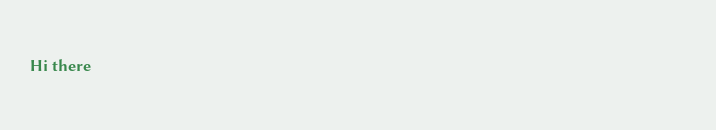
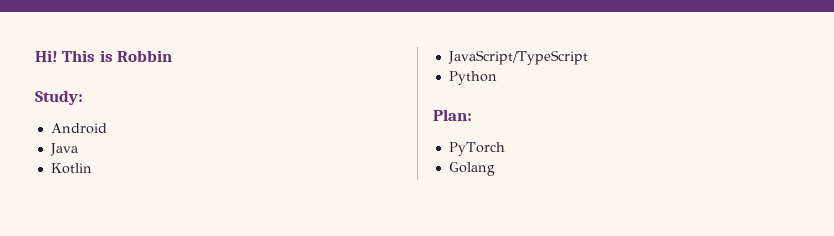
[30,59,92,71] Hi there -> [35,50,173,62] [35,90,83,105] [50,123,107,134] [49,143,78,156] [50,163,92,174] [447,50,588,65] [448,71,497,85] [433,109,472,121] [448,142,505,156] [448,162,495,176] Hi! This is Robbin // Study: // Android // Java // Kotlin // JavaScript/TypeScript // Python // Plan: // PyTorch // Golang

